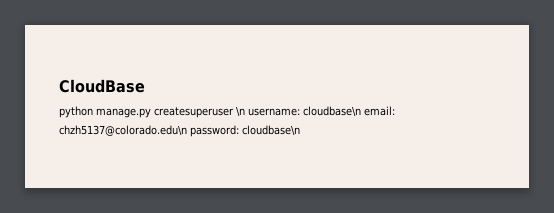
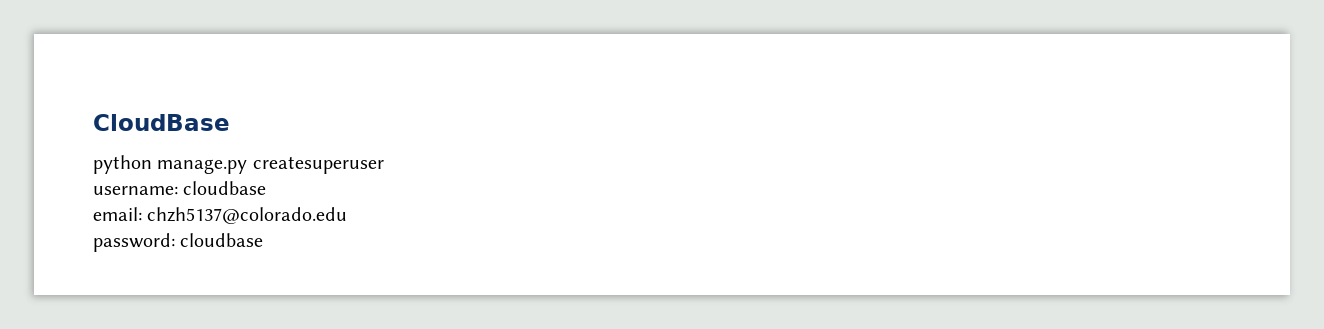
[236,106,395,117] [59,125,300,137] \n username: cloudbase\n email: chzh5137@colorado.edu\n password: cloudbase\n -> [93,181,267,195] [93,207,348,224] [93,233,264,252] // username: cloudbase // email: chzh5137@colorado.edu // password: cloudbase

